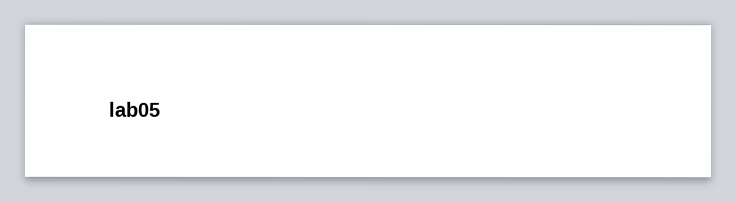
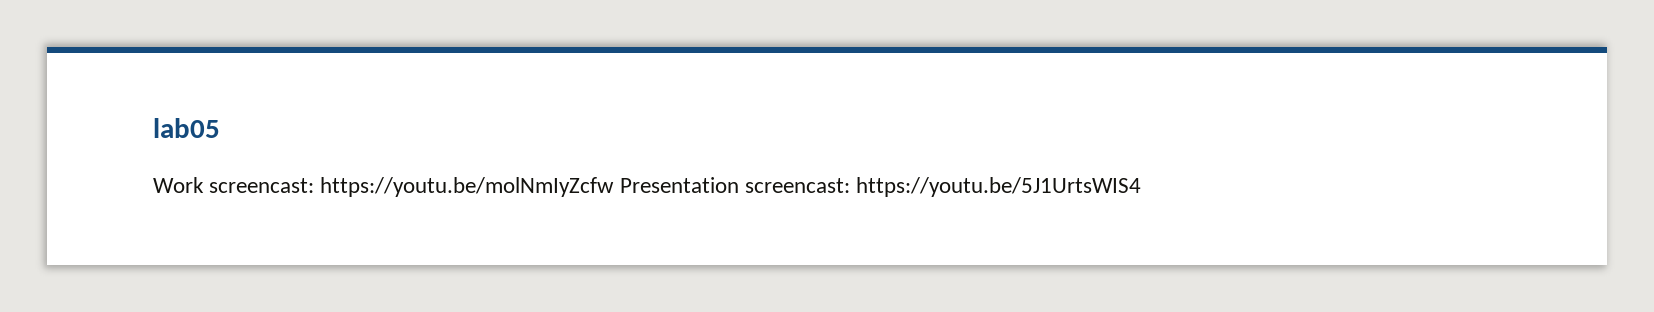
(160, 109) none -> [153,177,1142,197] // Work screencast: https://youtu.be/molNmIyZcfw Presentation screencast: https://youtu.be/5J1UrtsWIS4

